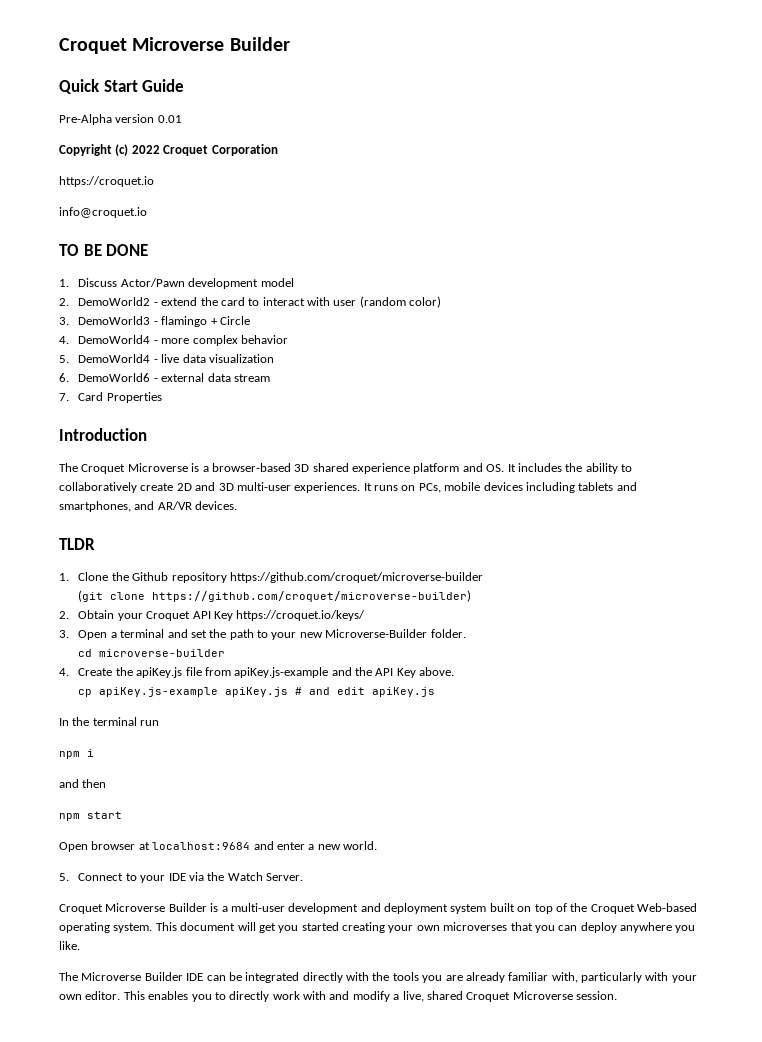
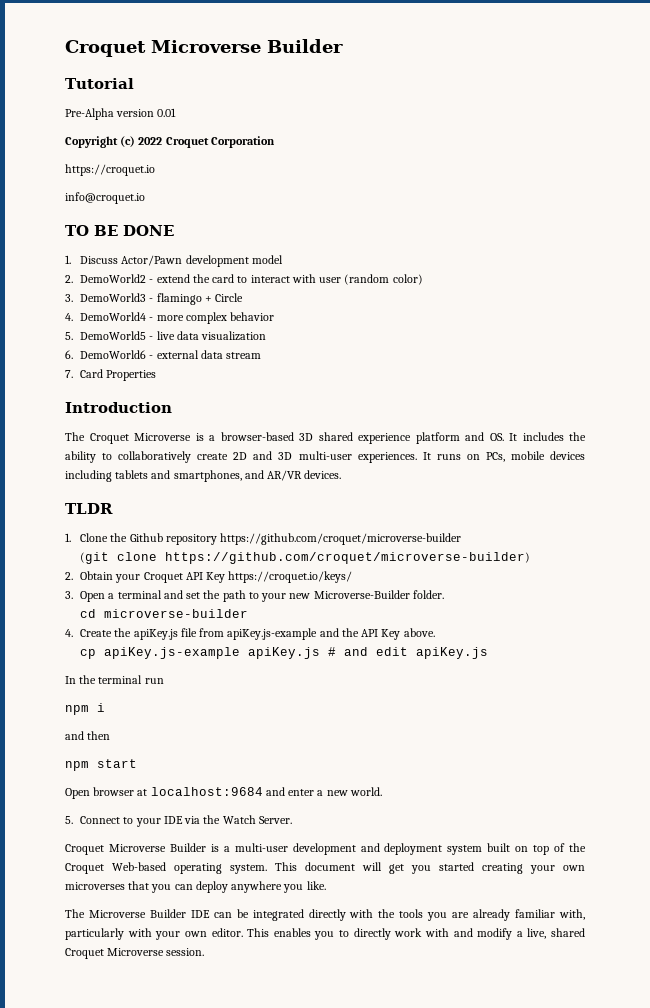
[59,79,185,94] Quick Start Guide -> [65,78,134,89] Tutorial
[78,354,151,363] DemoWorld4 -> [80,331,147,340] DemoWorld5

